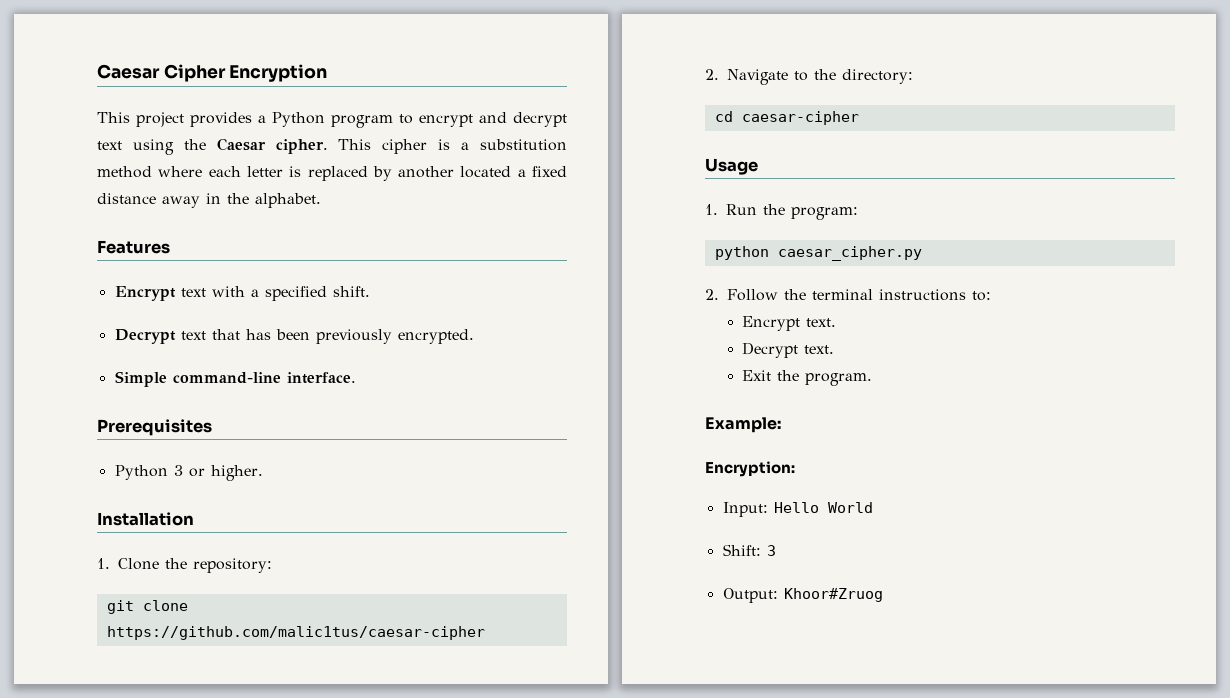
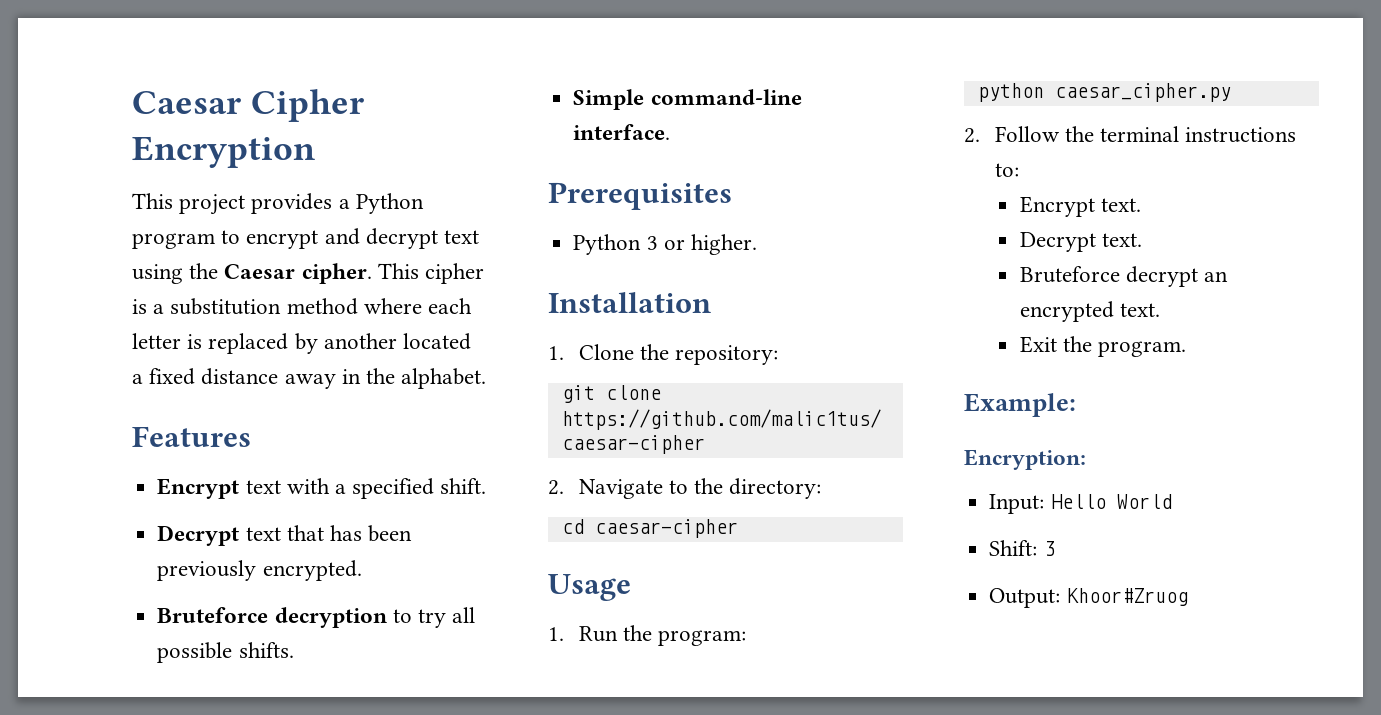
(474, 336) none -> [157,607,476,628] [157,642,294,663] // Bruteforce decryption to try all possible shifts.
(834, 349) none -> [1019,266,1229,287] [1019,301,1161,322] // Bruteforce decrypt an encrypted text.

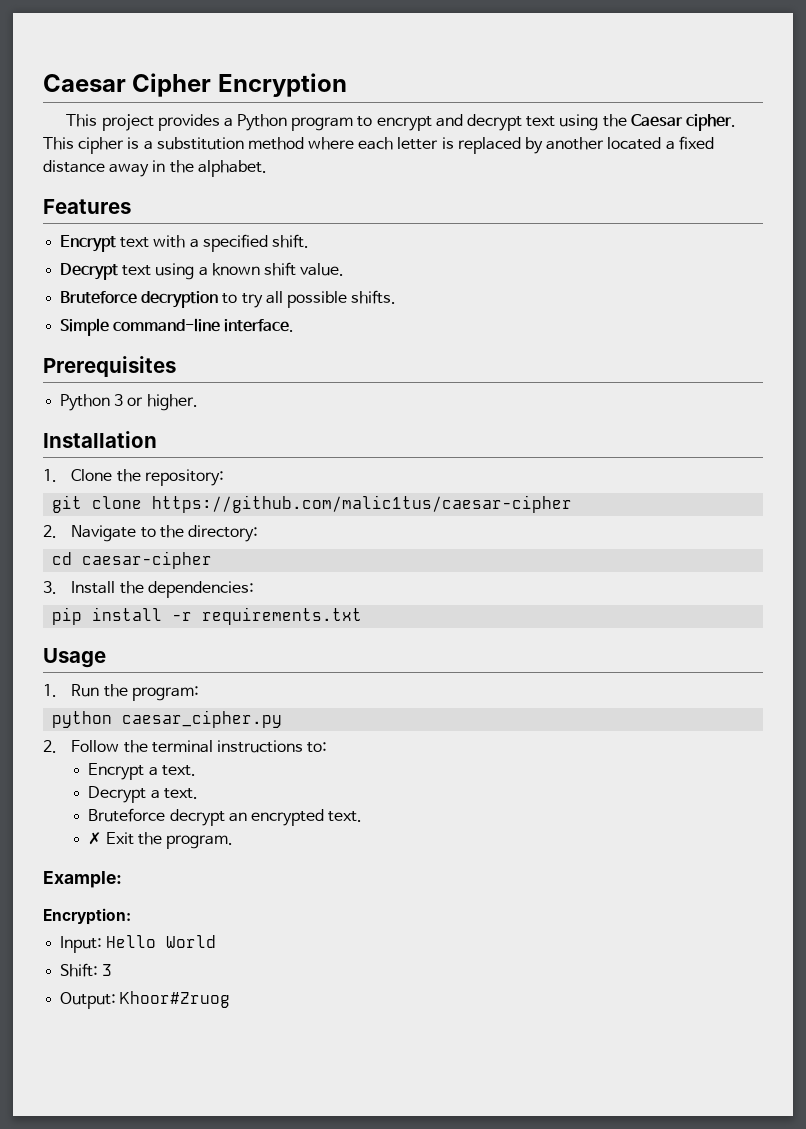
[286,525,413,542] [157,560,362,581] that has been previously encrypted. -> [155,262,345,280] using a known shift value.
(738, 528) none -> [43,581,254,598] [52,607,363,625] // 3. Install the dependencies: // pip install -r requirements.txt
(1095, 206) none -> [148,767,158,776] a
(1096, 242) none -> [150,790,160,799] a
(1161, 310) none -> [88,832,102,845] ✗

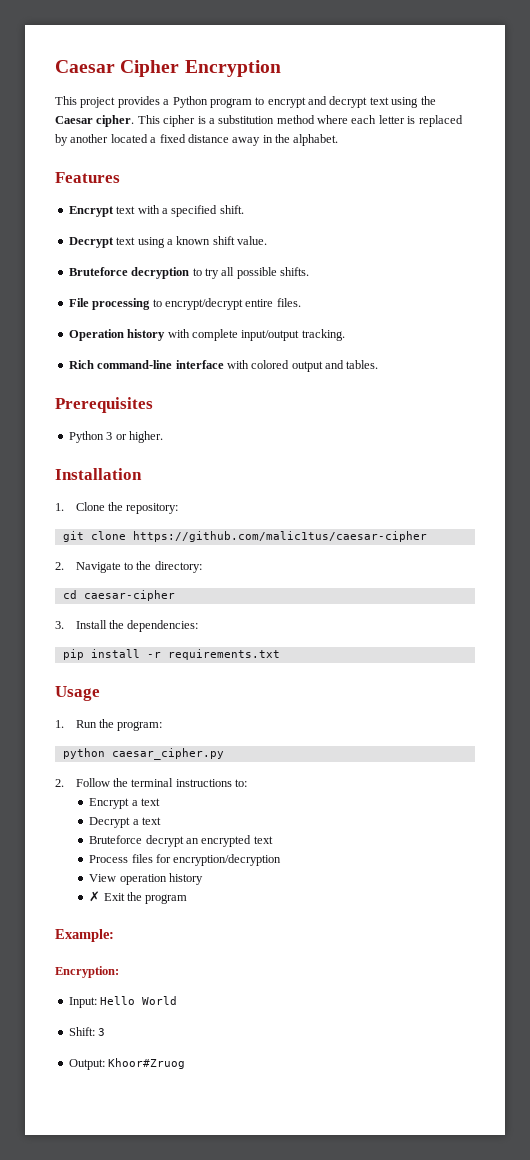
[60,318,295,336] Simple command-line interface. -> [68,298,301,310] [68,329,345,341] [68,360,379,372] File processing to encrypt/decrypt entire files. // Operation history with complete input/output tracking. // Rich command-line interface with colored output and tables.
[161,765,196,776] text. -> [141,798,161,806] text
[163,788,198,799] text. -> [142,817,162,825] text
[328,811,363,822] text. -> [253,836,273,844] [89,854,282,866] [89,873,204,885] text // Process files for encryption/decryption // View operation history
[165,835,233,849] program. -> [145,894,188,904] program

